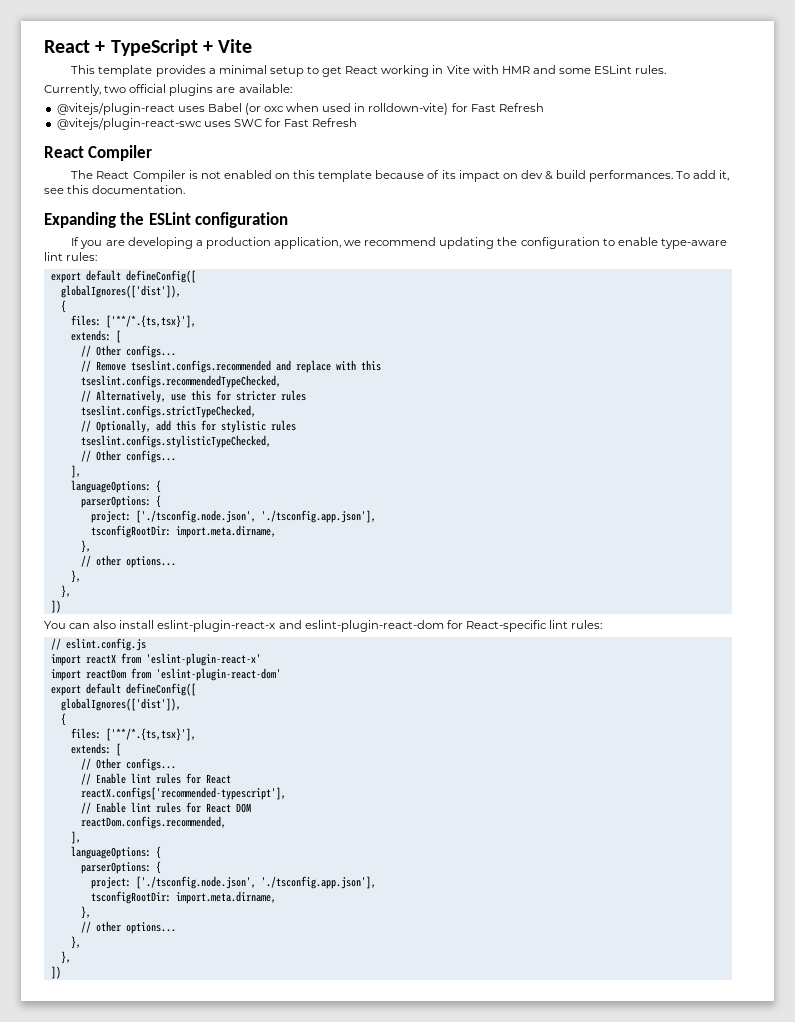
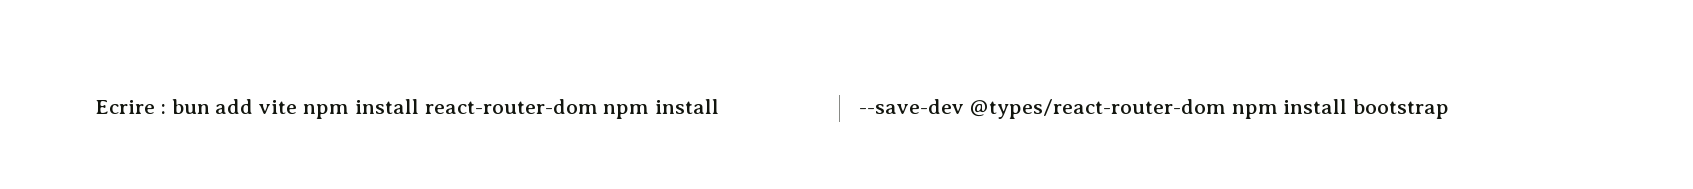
[44,39,253,56] [71,65,667,77] [44,84,292,96] [56,103,544,115] [56,118,358,130] [44,145,153,161] [71,170,730,182] [44,185,186,194] [44,212,289,228] [71,237,727,249] [44,252,98,261] [50,270,196,283] [60,285,181,298] [60,300,66,313] [70,315,196,328] [70,330,121,343] [80,345,176,358] [80,360,381,373] [80,375,281,388] [80,390,306,403] [80,405,256,418] [80,420,296,433] [80,435,271,448] [80,450,176,463] [70,465,81,478] [70,480,161,493] [80,495,161,508] [90,510,376,523] [90,525,276,538] [80,540,91,553] [80,555,176,568] [70,570,81,583] [60,585,71,598] [50,600,61,613] [44,620,603,632] [50,638,146,651] [50,653,261,666] [50,668,281,681] [50,683,196,696] [60,698,181,711] [60,713,66,726] [70,728,196,741] [70,743,121,756] [80,758,176,771] [80,773,231,785] [80,787,286,800] [80,802,251,814] [80,816,226,829] [70,831,81,844] [70,846,161,859] [80,861,161,874] [90,876,376,889] [90,891,276,904] [80,906,91,919] [80,921,176,934] [70,936,81,949] [60,951,71,964] [50,966,61,979] React + TypeScript + Vite // This template provides a minimal setup to get React working in Vite with HMR and some ESLint rules. // Currently, two official plugins are available: // @vitejs/plugin-react uses Babel (or oxc when used in rolldown-vite) for Fast Refresh // @vitejs/plugin-react-swc uses SWC for Fast Refresh // React Compiler // The React Compiler is not enabled on this template because of its impact on dev & build performances. To add it, see this documentation. // Expanding the ESLint configuration // If you are developing a production application, we recommend updating the configuration to enable type-aware lint rules: // export default defineConfig([ // globalIgnores(['dist']), // { // files: ['**/*.{ts,tsx}'], // extends: [ // // Other configs... // // Remove tseslint.configs.recommended and replace with this // tseslint.configs.recommendedTypeChecked, // // Alternatively, use this for stricter rules // tseslint.configs.strictTypeChecked, // // Optionally, add this for stylistic rules // tseslint.configs.stylisticTypeChecked, // // Other configs... // ], // languageOptions: { // parserOptions: { // project: ['./tsconfig.node.json', './tsconfig.app.json'], // tsconfigRootDir: import.meta.dirname, // }, // // other options... // }, // }, // ]) // You can also install eslint-plugin-react-x and eslint-plugin-react-dom for React-specific lint rules: // // eslint.config.js // import reactX from 'eslint-plugin-react-x' // import reactDom from 'eslint-plugin-react-dom' // export default defineConfig([ // globalIgnores(['dist']), // { // files: ['**/*.{ts,tsx}'], // extends: [ // // Other configs... // // Enable lint rules for React // reactX.configs['recommended-typescript'], // // Enable lint rules for React DOM // reactDom.configs.recommended, // ], // languageOptions: { // parserOptions: { // project: ['./tsconfig.node.json', './tsconfig.app.json'], // tsconfigRootDir: import.meta.dirname, // }, // // other options... // }, // }, // ]) -> [95,99,1450,119] Ecrire : bun add vite npm install react-router-dom npm install --save-dev @types/react-router-dom npm install bootstrap

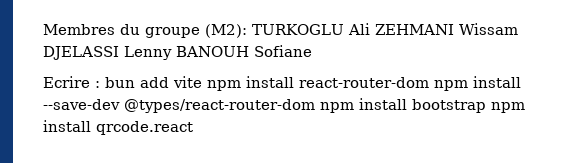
(95, 107) none -> [43,23,518,38] [43,45,312,60] Membres du groupe (M2): TURKOGLU Ali ZEHMANI Wissam DJELASSI Lenny BANOUH Sofiane //
(1450, 109) none -> [491,102,525,113] [43,120,193,135] npm install qrcode.react

